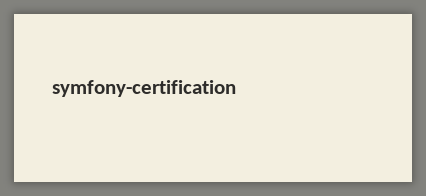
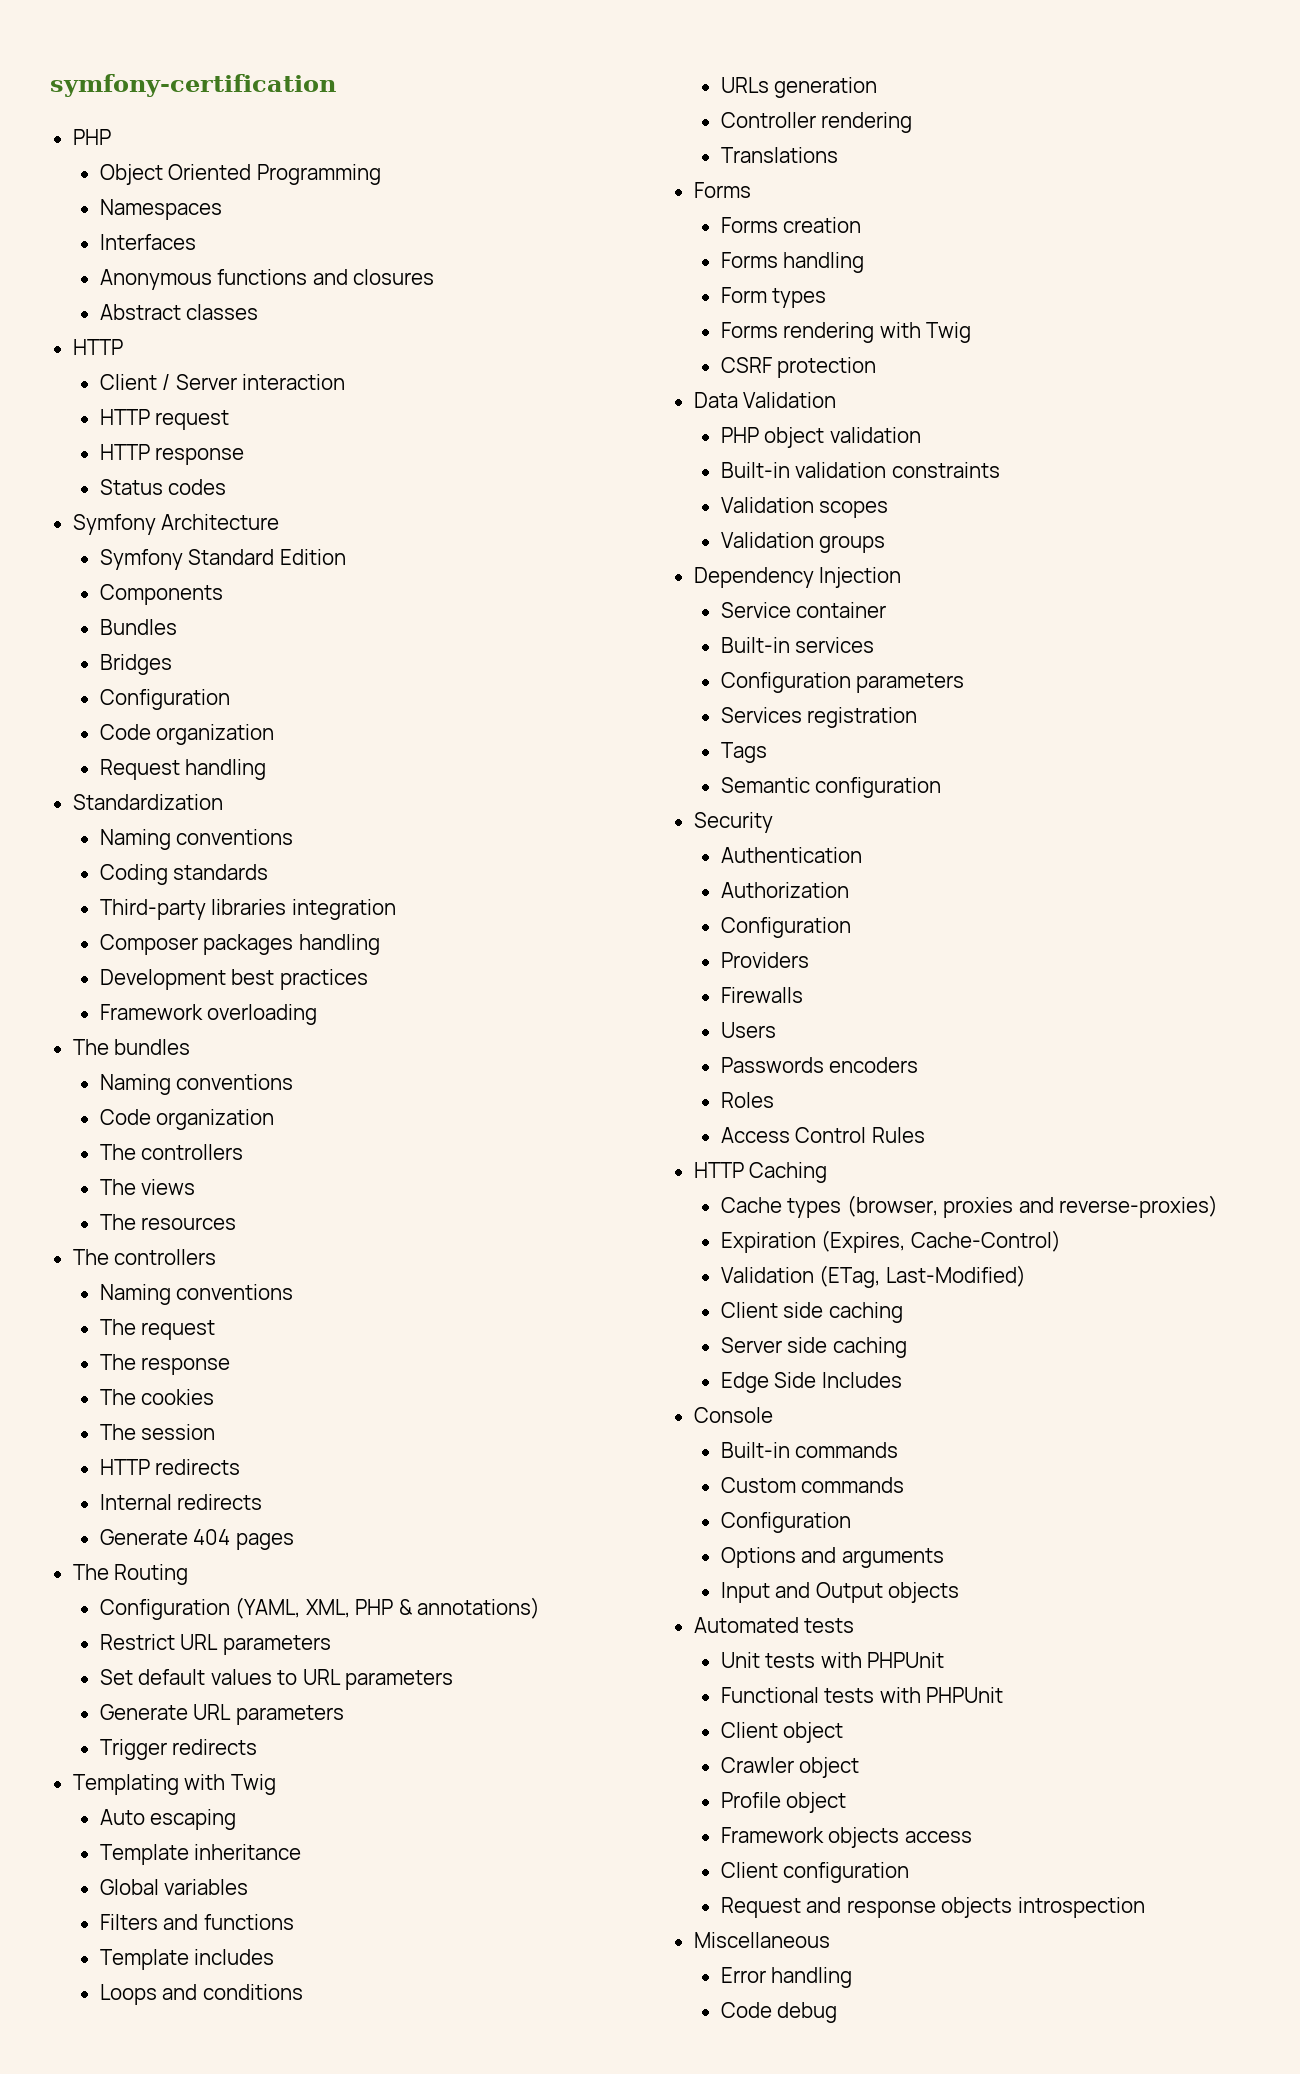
(236, 88) none -> [72,129,111,145] [99,164,381,185] [99,199,222,220] [99,234,196,250] [99,269,435,290] [99,304,259,320] [72,339,123,355] [99,374,346,390] [99,409,230,430] [99,444,245,465] [99,479,227,495] [72,514,280,535] [99,549,346,570] [99,584,223,605] [99,619,177,635] [99,654,172,675] [99,689,230,710] [99,724,275,745] [99,759,267,780] [72,794,223,810] [99,829,294,850] [99,864,269,885] [99,899,396,920] [99,934,380,955] [99,969,368,990] [99,1004,318,1025] [72,1039,191,1055] [99,1074,294,1095] [99,1109,275,1130] [99,1144,244,1160] [99,1179,196,1195] [99,1214,237,1230] [72,1249,217,1265] [99,1284,294,1305] [99,1319,216,1340] [99,1354,231,1375] [99,1389,215,1405] [99,1424,216,1440] [99,1459,241,1475] [99,1494,263,1510] [99,1529,294,1550] [72,1564,189,1585] [99,1597,541,1620] [99,1634,331,1655] [99,1669,454,1690] [99,1704,344,1725] [99,1739,258,1760] [72,1774,276,1795] [99,1809,237,1830] [99,1844,302,1865] [99,1879,249,1895] [99,1914,294,1930] [99,1949,275,1970] [99,1984,303,2005] [720,77,878,98] [720,112,913,133] [720,147,838,163] [693,182,751,198] [720,217,862,233] [720,252,865,273] [720,287,827,308] [720,322,972,343] [720,357,877,378] [693,392,837,408] [720,427,921,448] [720,462,1000,478] [720,497,889,518] [720,532,886,553] [693,567,902,588] [720,602,887,618] [720,637,875,653] [720,672,965,693] [720,707,918,728] [720,742,767,763] [720,777,942,798] [693,812,773,833] [720,847,862,863] [720,882,849,898] [720,917,851,938] [720,952,809,968] [720,987,803,1003] [720,1022,776,1038] [720,1057,919,1073] [720,1092,774,1108] [720,1127,925,1143] [693,1162,828,1183] [720,1195,1219,1218] [720,1230,1061,1253] [720,1265,1026,1288] [720,1302,903,1323] [720,1337,907,1358] [720,1372,902,1393] [693,1407,773,1423] [720,1442,899,1458] [720,1477,905,1493] [720,1512,851,1533] [720,1547,944,1568] [720,1582,960,1603] [693,1617,855,1633] [720,1652,945,1668] [720,1687,1004,1703] [720,1722,844,1743] [720,1757,860,1778] [720,1792,847,1813] [720,1827,972,1848] [720,1862,910,1883] [720,1897,1145,1918] [693,1932,830,1948] [720,1967,853,1988] [720,2002,838,2023] // PHP // Object Oriented Programming // Namespaces // Interfaces // Anonymous functions and closures // Abstract classes // HTTP // Client / Server interaction // HTTP request // HTTP response // Status codes // Symfony Architecture // Symfony Standard Edition // Components // Bundles // Bridges // Configuration // Code organization // Request handling // Standardization // Naming conventions // Coding standards // Third-party libraries integration // Composer packages handling // Development best practices // Framework overloading // The bundles // Naming conventions // Code organization // The controllers // The views // The resources // The controllers // Naming conventions // The request // The response // The cookies // The session // HTTP redirects // Internal redirects // Generate 404 pages // The Routing // Configuration (YAML, XML, PHP & annotations) // Restrict URL parameters // Set default values to URL parameters // Generate URL parameters // Trigger redirects // Templating with Twig // Auto escaping // Template inheritance // Global variables // Filters and functions // Template includes // Loops and conditions // URLs generation // Controller rendering // Translations // Forms // Forms creation // Forms handling // Form types // Forms rendering with Twig // CSRF protection // Data Validation // PHP object validation // Built-in validation constraints // Validation scopes // Validation groups // Dependency Injection // Service container // Built-in services // Configuration parameters // Services registration // Tags // Semantic configuration // Security // Authentication // Authorization // Configuration // Providers // Firewalls // Users // Passwords encoders // Roles // Access Control Rules // HTTP Caching // Cache types (browser, proxies and reverse-proxies) // Expiration (Expires, Cache-Control) // Validation (ETag, Last-Modified) // Client side caching // Server side caching // Edge Side Includes // Console // Built-in commands // Custom commands // Configuration // Options and arguments // Input and Output objects // Automated tests // Unit tests with PHPUnit // Functional tests with PHPUnit // Client object // Crawler object // Profile object // Framework objects access // Client configuration // Request and response objects introspection // Miscellaneous // Error handling // Code debug

